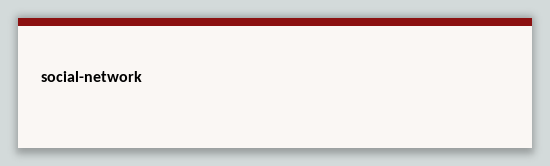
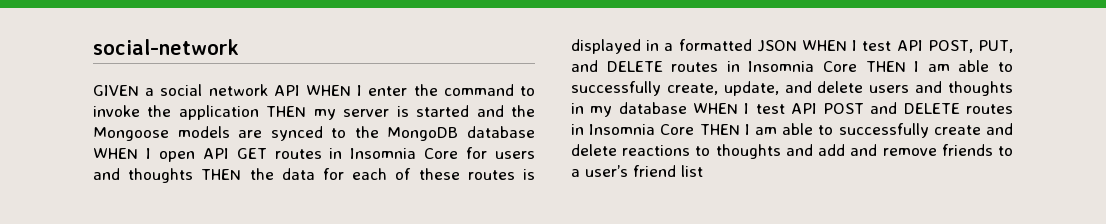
(142, 76) none -> [93,84,535,96] [93,105,536,120] [93,126,535,141] [93,147,535,162] [93,168,535,183] [571,39,1013,54] [571,60,1014,72] [571,81,1013,96] [571,102,1013,117] [571,123,1013,138] [571,144,1013,159] [571,165,703,177] // GIVEN a social network API WHEN I enter the command to invoke the application THEN my server is started and the Mongoose models are synced to the MongoDB database WHEN I open API GET routes in Insomnia Core for users and thoughts THEN the data for each of these routes is displayed in a formatted JSON WHEN I test API POST, PUT, and DELETE routes in Insomnia Core THEN I am able to successfully create, update, and delete users and thoughts in my database WHEN I test API POST and DELETE routes in Insomnia Core THEN I am able to successfully create and delete reactions to thoughts and add and remove friends to a user’s friend list

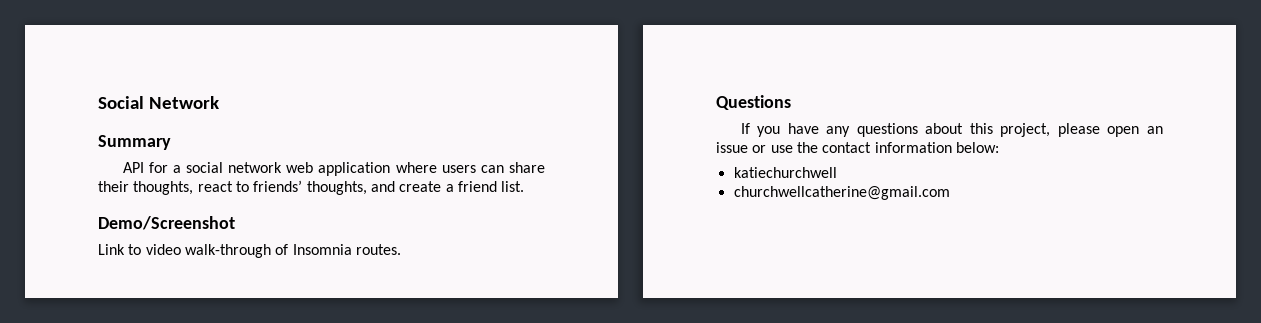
[93,39,239,55] [93,84,535,96] [93,105,536,120] [93,126,535,141] [93,147,535,162] [93,168,535,183] [571,39,1013,54] [571,60,1014,72] [571,81,1013,96] [571,102,1013,117] [571,123,1013,138] [571,144,1013,159] [571,165,703,177] social-network // GIVEN a social network API WHEN I enter the command to invoke the application THEN my server is started and the Mongoose models are synced to the MongoDB database WHEN I open API GET routes in Insomnia Core for users and thoughts THEN the data for each of these routes is displayed in a formatted JSON WHEN I test API POST, PUT, and DELETE routes in Insomnia Core THEN I am able to successfully create, update, and delete users and thoughts in my database WHEN I test API POST and DELETE routes in Insomnia Core THEN I am able to successfully create and delete reactions to thoughts and add and remove friends to a user’s friend list -> [98,96,219,109] [98,135,171,150] [122,162,545,176] [98,180,525,195] [98,216,235,230] [98,244,401,258] [716,95,791,110] [740,123,1163,137] [716,142,999,153] [733,167,837,178] [733,186,950,200] Social Network // Summary // API for a social network web application where users can share their thoughts, react to friends’ thoughts, and create a friend list. // Demo/Screenshot // Link to video walk-through of Insomnia routes. // Questions // If you have any questions about this project, please open an issue or use the contact information below: // katiechurchwell // churchwellcatherine@gmail.com

